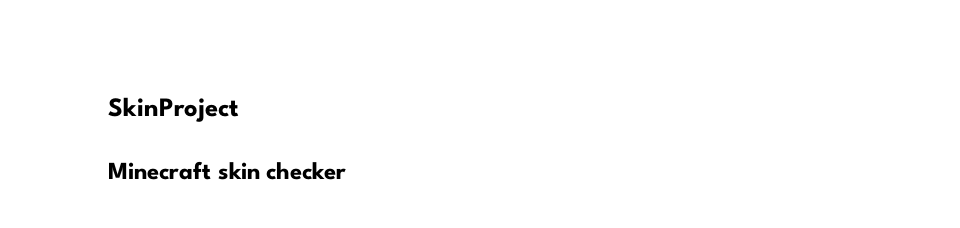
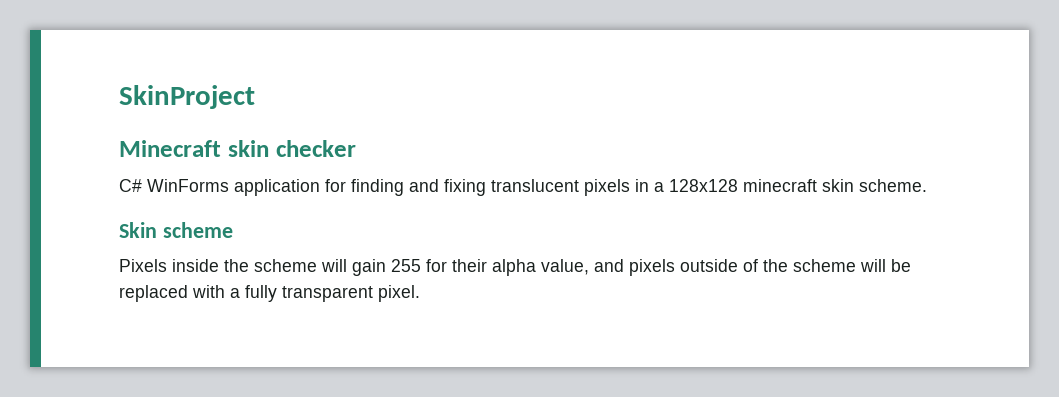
(347, 171) none -> [119,179,927,196] [119,222,233,238] [119,259,911,276] [119,285,420,302] // C# WinForms application for finding and fixing translucent pixels in a 128x128 minecraft skin scheme. // Skin scheme // Pixels inside the scheme will gain 255 for their alpha value, and pixels outside of the scheme will be replaced with a fully transparent pixel.

